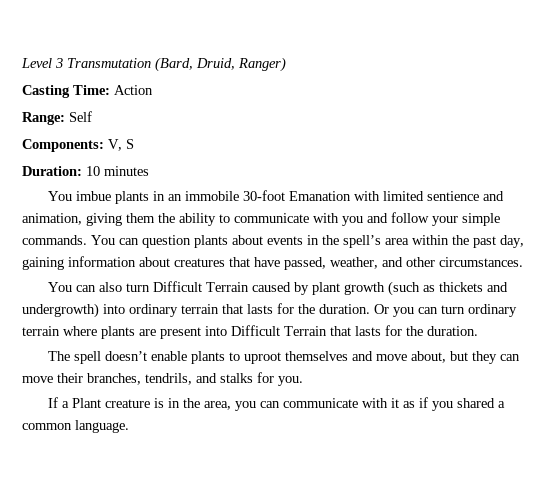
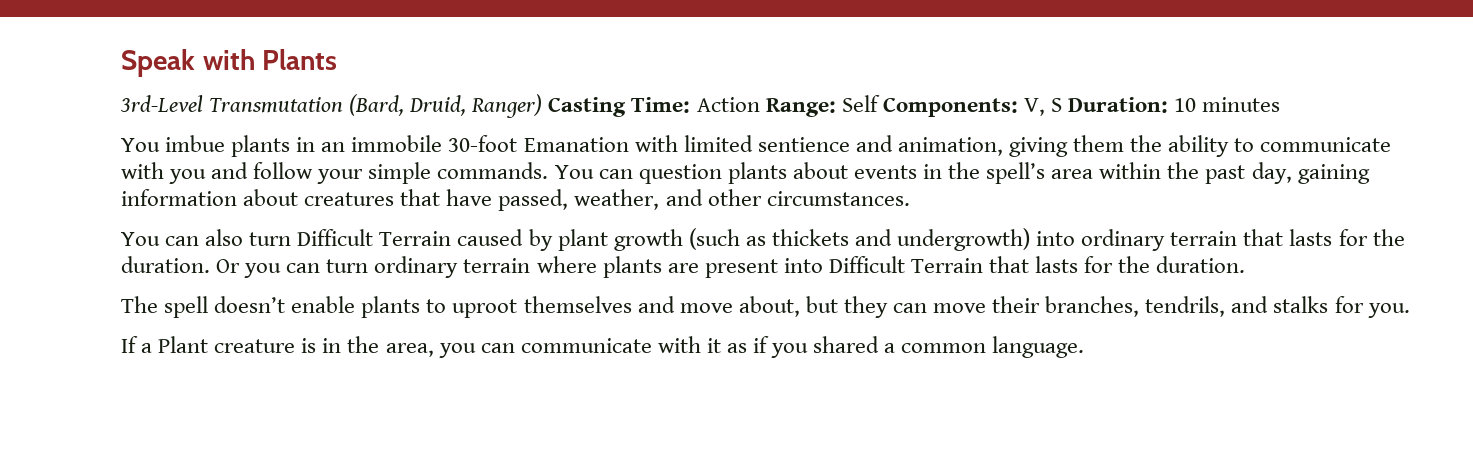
[21,58,63,68] Level 3 -> [121,49,338,77] [120,95,203,112] Speak with Plants // 3rd-Level
(286, 64) // -> (543, 106) none
(153, 90) // -> (760, 104) none
(92, 116) // -> (880, 103) none
(134, 144) // -> (1062, 105) none

